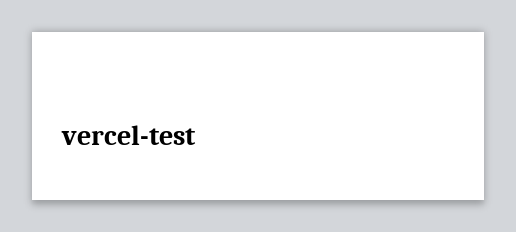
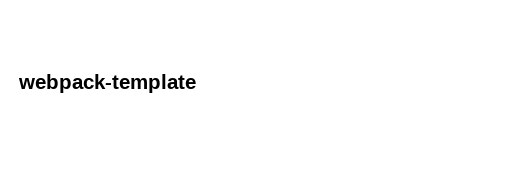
[61,125,196,145] vercel-test -> [18,74,196,93] webpack-template

